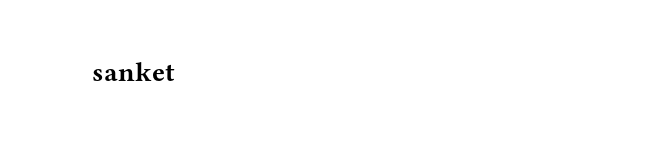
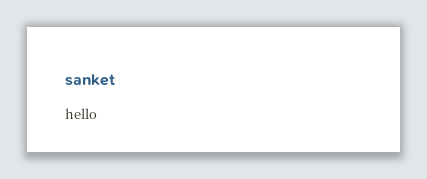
(175, 71) none -> [65,108,97,119] // hello

